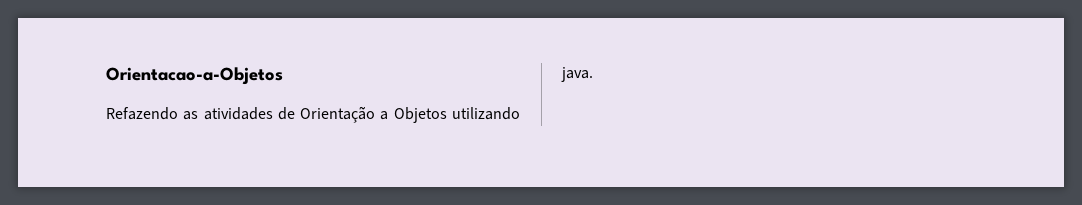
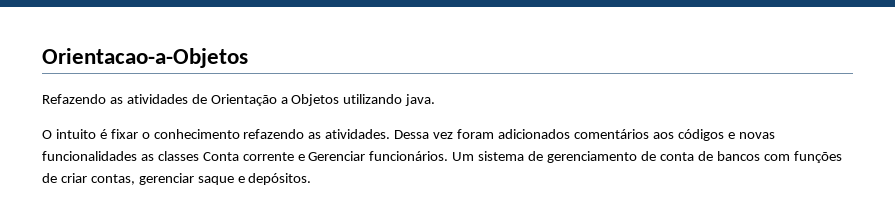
(593, 74) none -> [42,129,775,141] [42,151,842,163] [42,173,312,185] // O intuito é fixar o conhecimento refazendo as atividades. Dessa vez foram adicionados comentários aos códigos e novas funcionalidades as classes Conta corrente e Gerenciar funcionários. Um sistema de gerenciamento de conta de bancos com funções de criar contas, gerenciar saque e depósitos.

